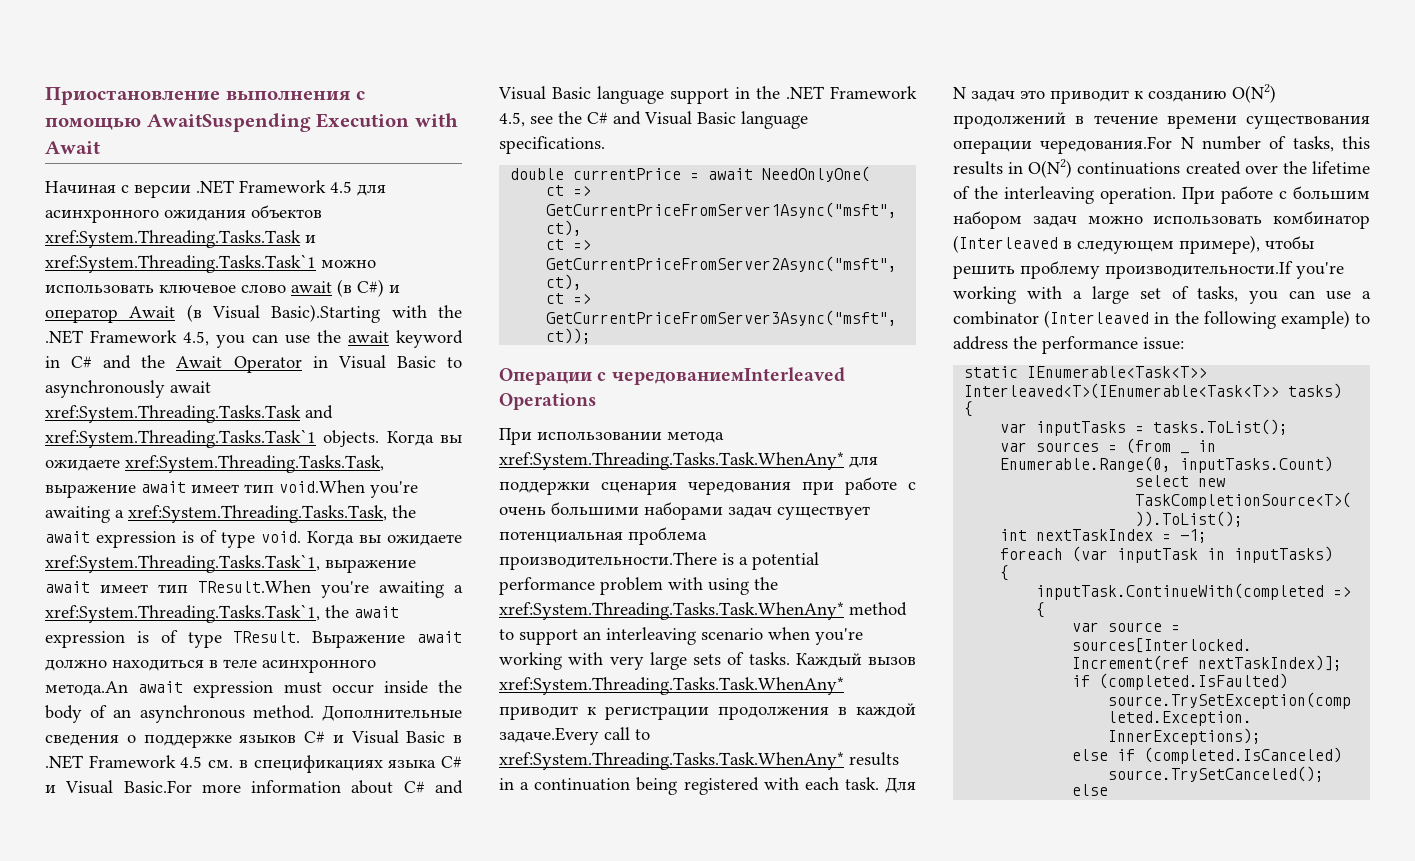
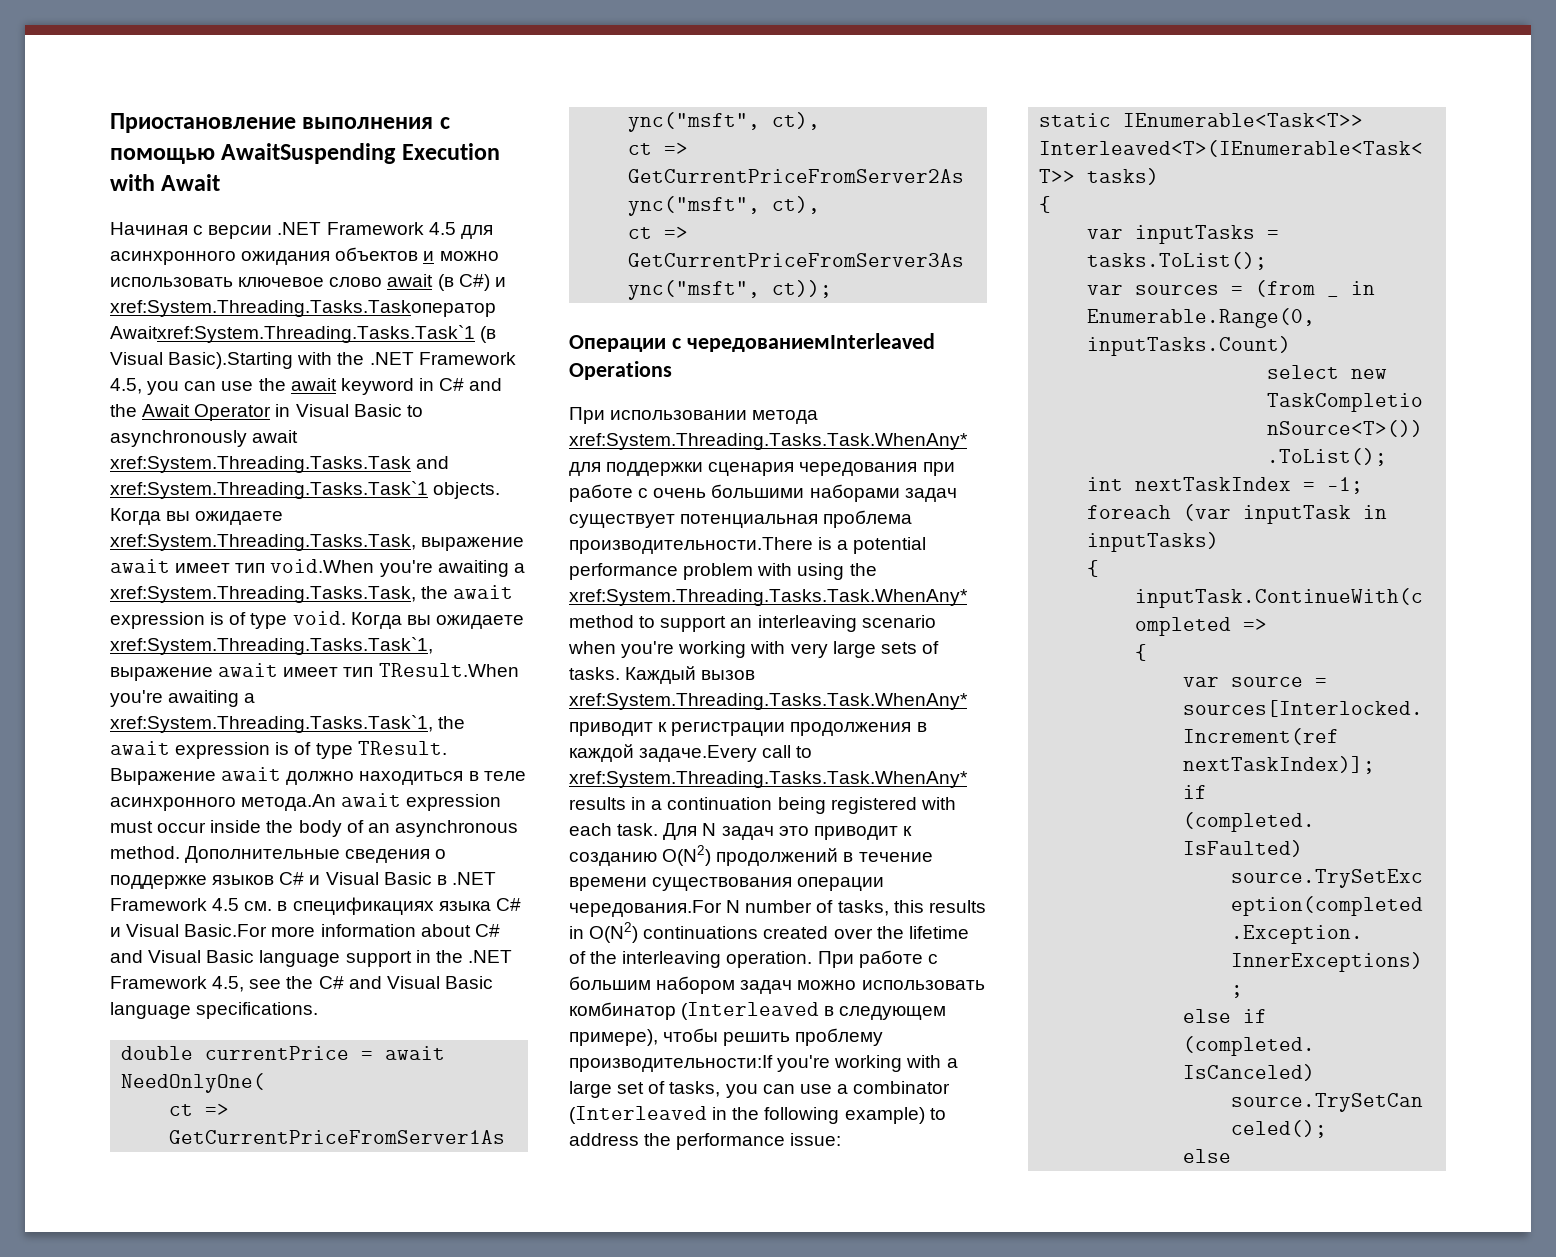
[45,230,316,248] [45,254,316,273] xref:System.Threading.Tasks.Task и xref:System.Threading.Tasks.Task`1 -> [423,251,435,261] и
[45,306,176,323] оператор Await -> [110,300,496,317] [110,325,475,343] xref:System.Threading.Tasks.Taskоператор Awaitxref:System.Threading.Tasks.Task`1
[1105,261,1293,279] производительности.If -> [569,1055,773,1072] производительности:If

